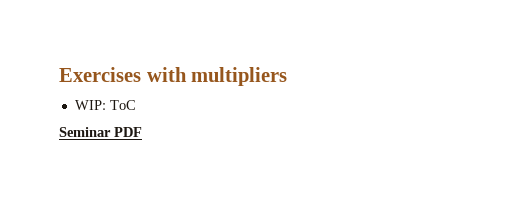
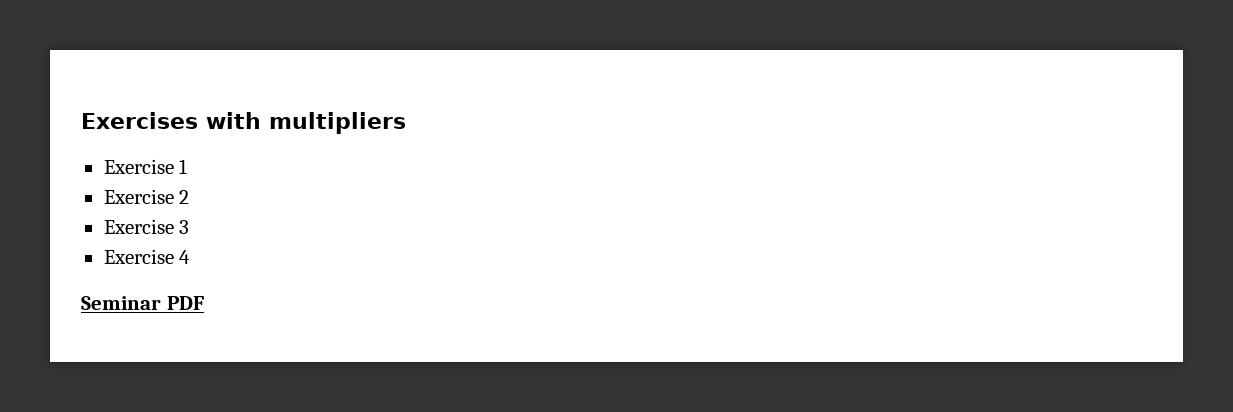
[74,100,136,110] WIP: ToC -> [103,159,188,174] [103,189,190,204] [103,219,190,234] [103,249,191,264] Exercise 1 // Exercise 2 // Exercise 3 // Exercise 4

